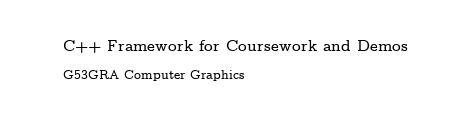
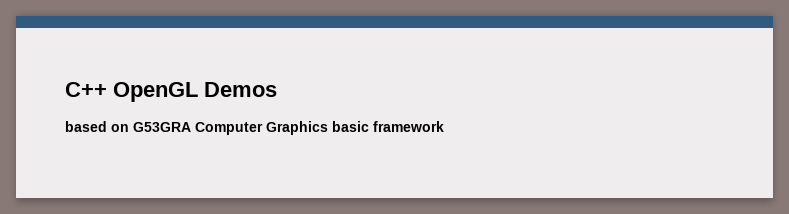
[107,40,351,51] Framework for Coursework and -> [113,82,198,102] OpenGL
(408, 45) none -> [65,121,129,132] based on
(244, 75) none -> [332,121,444,132] basic framework

